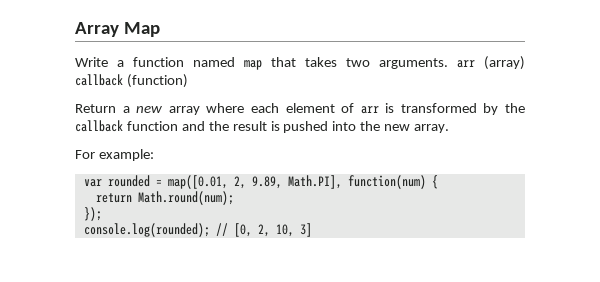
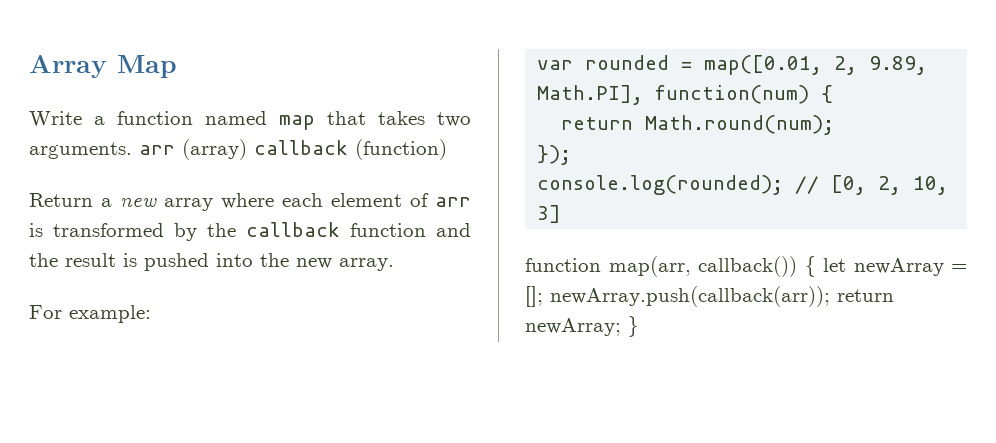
(312, 230) none -> [525,256,967,277] [525,286,894,307] [525,316,639,337] // function map(arr, callback()) { let newArray = []; newArray.push(callback(arr)); return newArray; }

